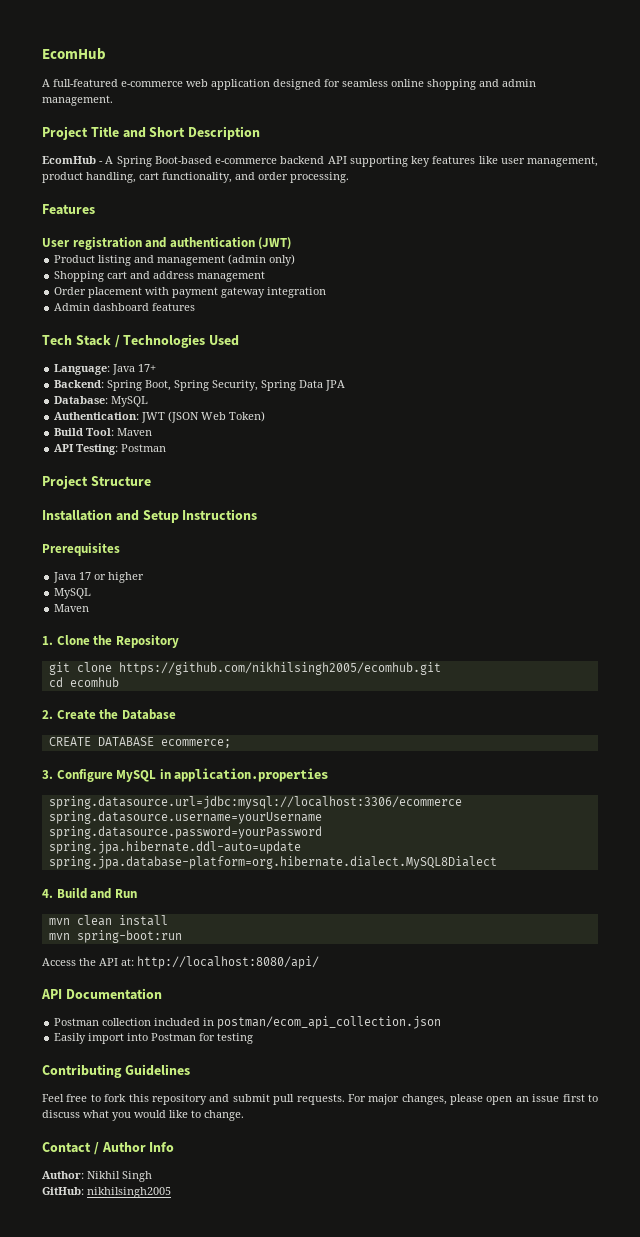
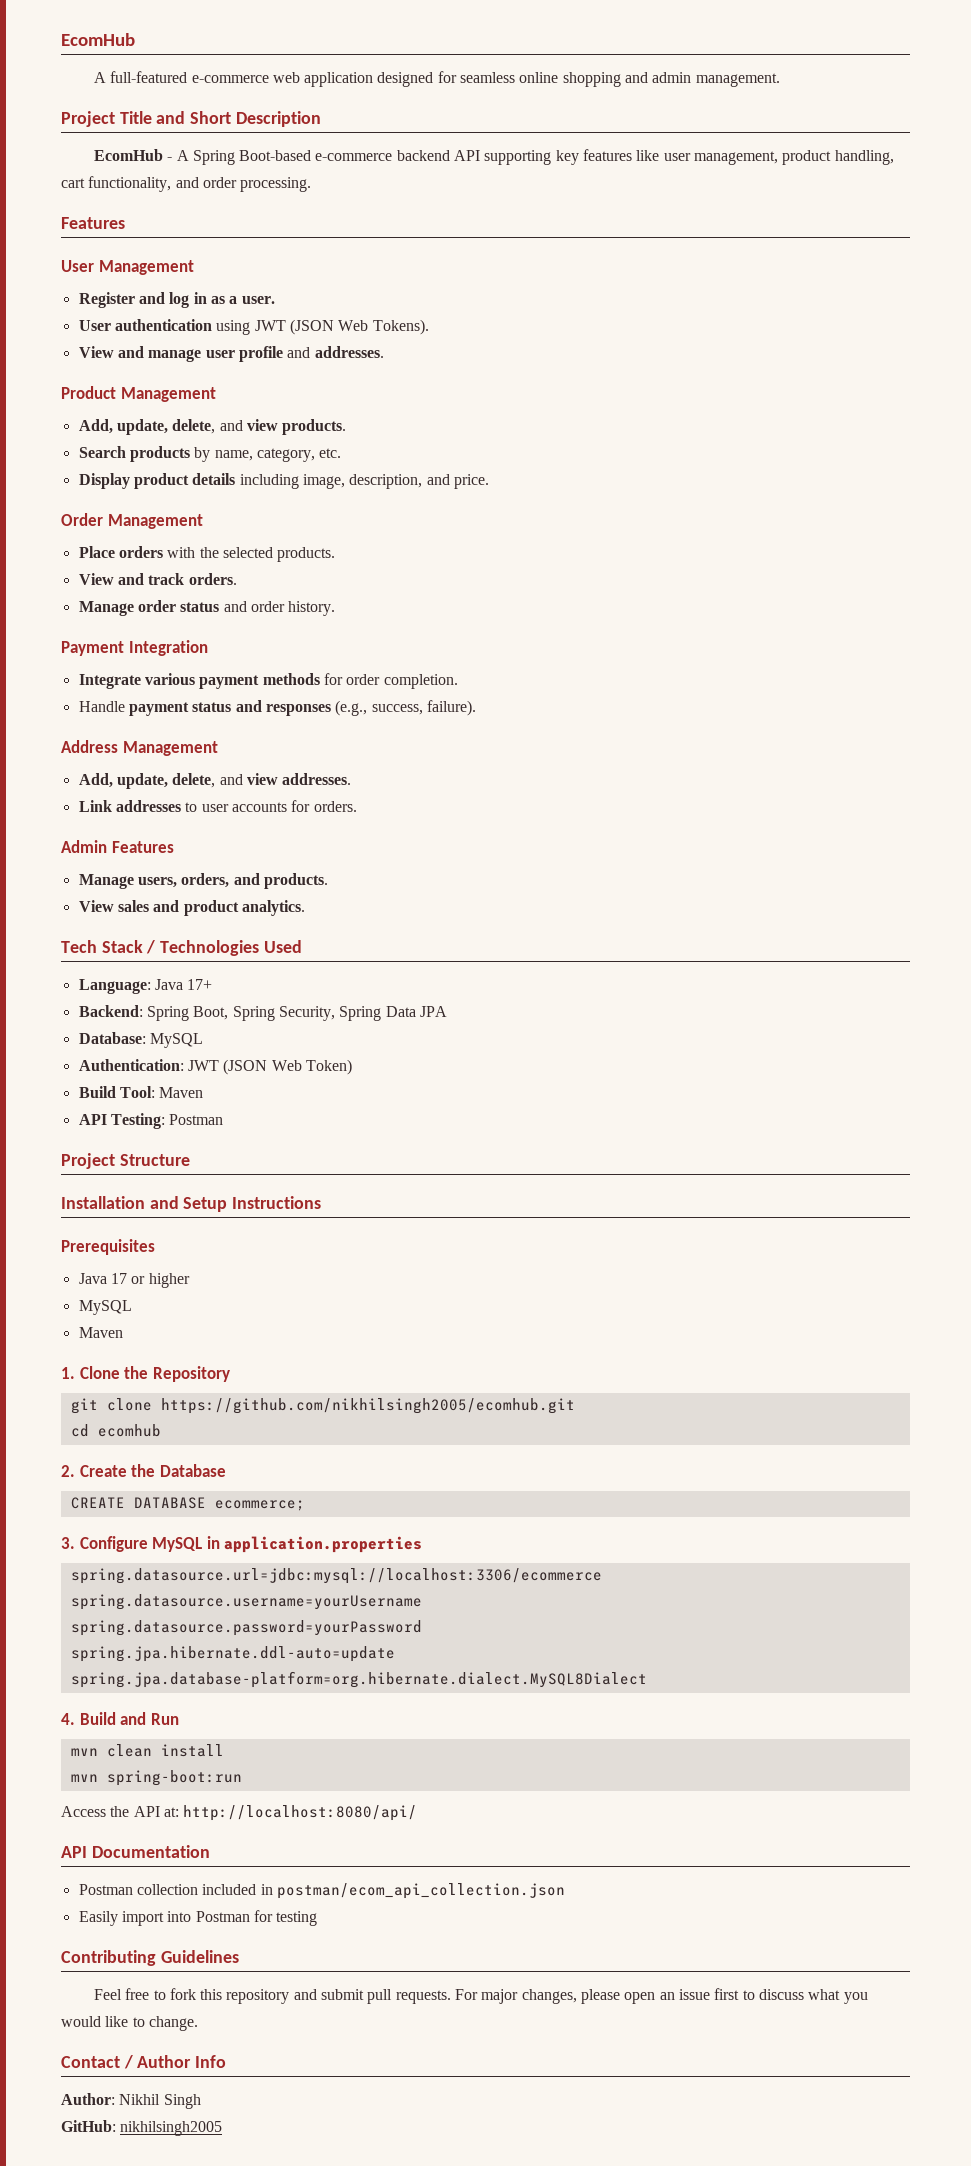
[72,237,292,250] [54,254,296,266] [54,271,266,282] [54,287,327,298] [54,303,196,311] registration and authentication (JWT) // Product listing and management (admin only) // Shopping cart and address management // Order placement with payment gateway integration // Admin dashboard features -> [98,260,194,275] [78,292,275,308] [78,319,429,335] [78,346,384,362] [61,386,216,402] [78,419,347,435] [78,446,342,462] [78,473,489,489] [61,513,203,529] [78,546,336,562] [78,573,237,585] [78,600,336,616] [61,640,208,656] [78,673,458,689] [78,700,476,716] [61,740,218,756] [78,773,352,789] [78,800,357,812] [61,840,174,853] [78,873,328,889] [78,900,305,916] Management // Register and log in as a user. // User authentication using JWT (JSON Web Tokens). // View and manage user profile and addresses. // Product Management // Add, update, delete, and view products. // Search products by name, category, etc. // Display product details including image, description, and price. // Order Management // Place orders with the selected products. // View and track orders. // Manage order status and order history. // Payment Integration // Integrate various payment methods for order completion. // Handle payment status and responses (e.g., success, failure). // Address Management // Add, update, delete, and view addresses. // Link addresses to user accounts for orders. // Admin Features // Manage users, orders, and products. // View sales and product analytics.

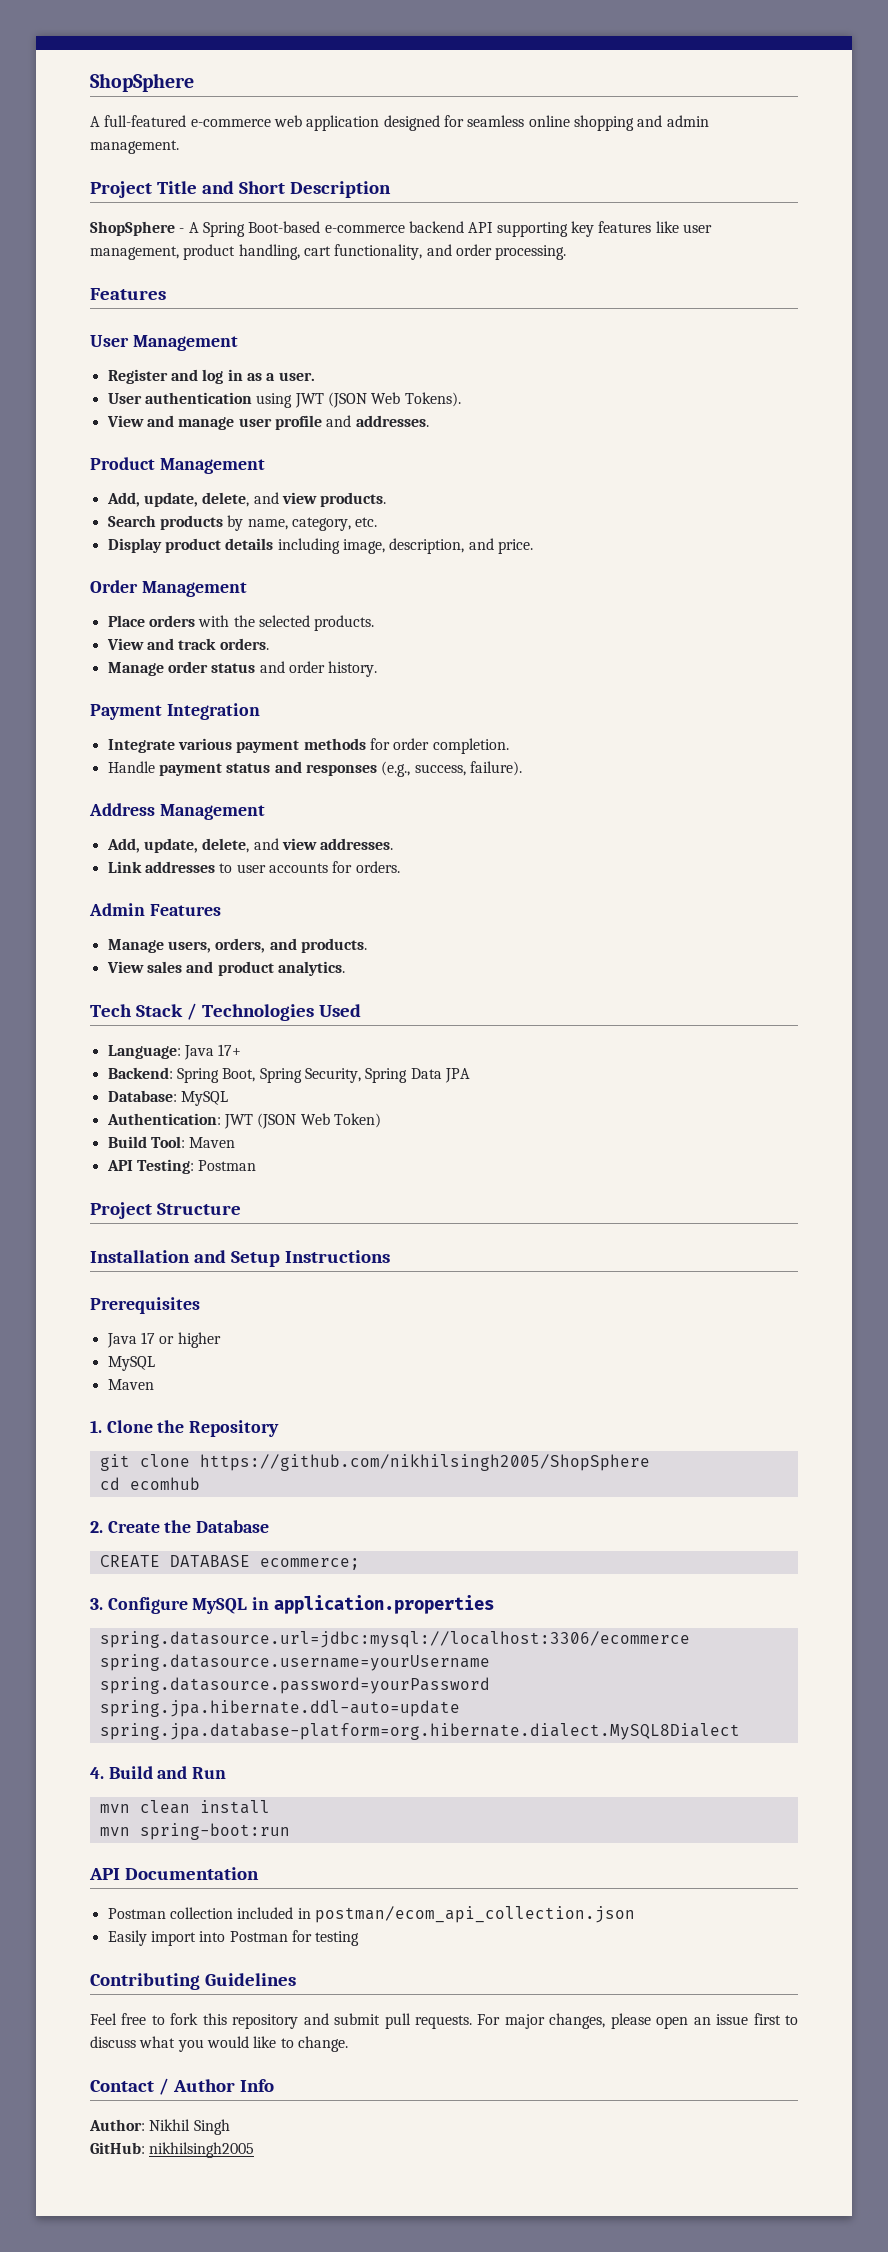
[61,33,135,46] EcomHub -> [90,73,194,92] ShopSphere
[93,149,163,161] EcomHub -> [90,221,175,236] ShopSphere
[160,1398,575,1414] https://github.com/nikhilsingh2005/ecomhub.git -> [199,1454,650,1471] https://github.com/nikhilsingh2005/ShopSphere
[61,1805,418,1821] // Access the API at: http://localhost:8080/api/ -> (290, 1831) none

